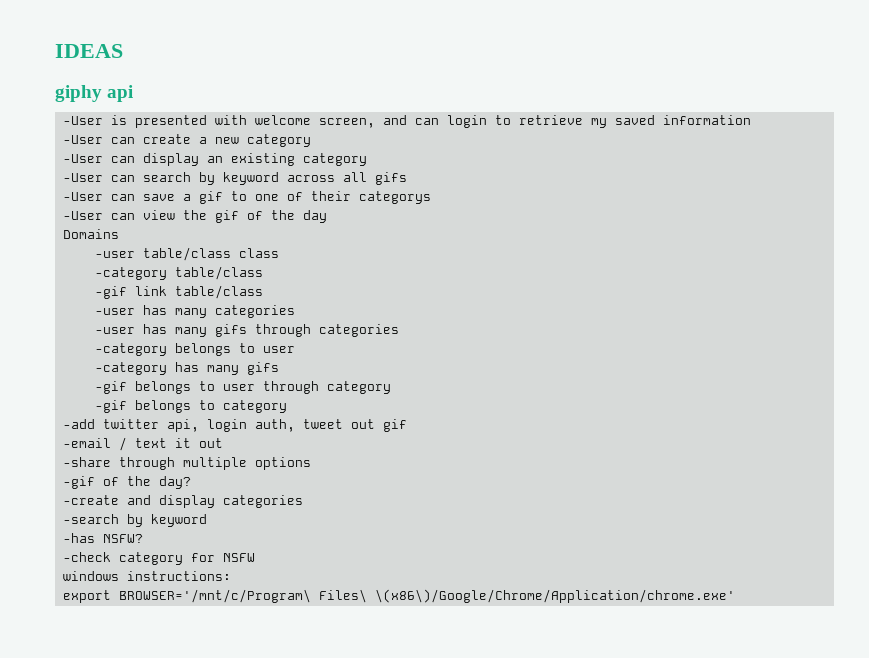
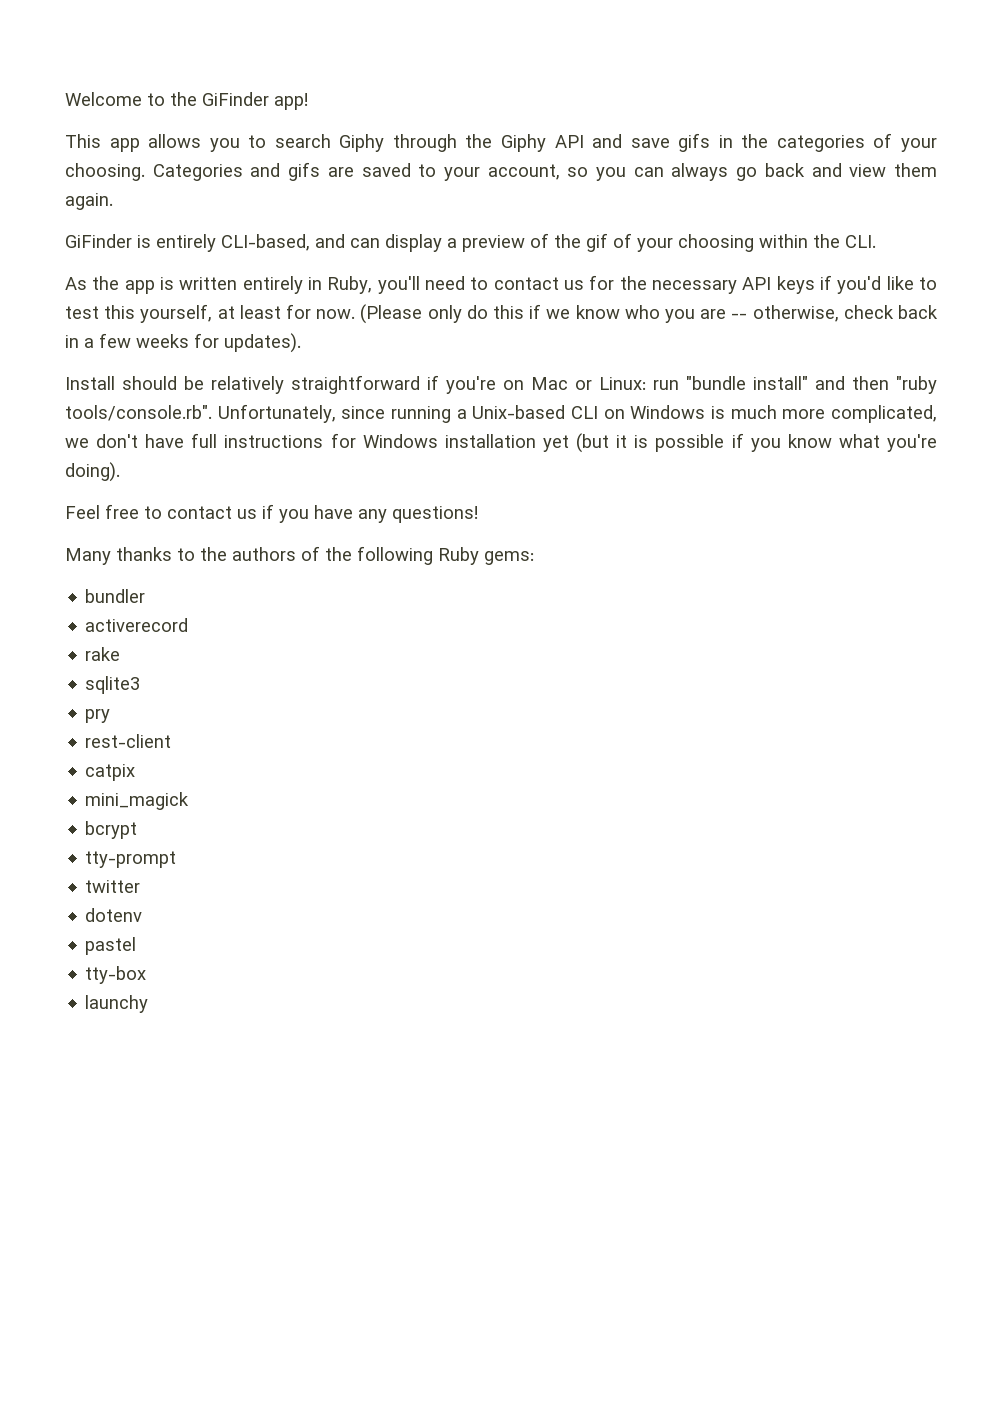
[55,44,123,58] [55,85,134,102] [63,115,752,128] [63,134,312,147] [63,153,368,166] [63,172,408,185] [63,191,432,204] [63,210,328,223] [63,229,120,239] [95,247,280,261] [95,266,264,280] [95,285,264,299] [95,305,296,318] [95,324,400,337] [95,343,296,356] [95,362,280,375] [95,381,392,394] [95,400,288,413] [63,419,408,432] [63,437,224,451] [63,457,312,470] [63,476,192,489] [63,495,304,508] [63,514,208,527] [63,533,144,543] [63,552,256,565] [63,571,232,581] [63,589,736,603] IDEAS // giphy api // -User is presented with welcome screen, and can login to retrieve my saved information // -User can create a new category // -User can display an existing category // -User can search by keyword across all gifs // -User can save a gif to one of their categorys // -User can view the gif of the day // Domains // -user table/class class // -category table/class // -gif link table/class // -user has many categories // -user has many gifs through categories // -category belongs to user // -category has many gifs // -gif belongs to user through category // -gif belongs to category // -add twitter api, login auth, tweet out gif // -email / text it out // -share through multiple options // -gif of the day? // -create and display categories // -search by keyword // -has NSFW? // -check category for NSFW // windows instructions: // export BROWSER='/mnt/c/Program\ Files\ \(x86\)/Google/Chrome/Application/chrome.exe' -> [65,92,308,110] [65,133,937,152] [65,162,938,181] [65,193,113,210] [65,233,876,252] [65,275,938,294] [65,304,939,324] [65,333,301,353] [65,375,937,394] [65,404,937,423] [65,433,938,453] [65,462,120,482] [65,504,478,523] [65,546,534,565] [85,589,146,603] [85,618,189,632] [85,647,121,661] [85,676,141,694] [85,709,111,723] [85,734,172,748] [85,764,136,781] [85,792,190,810] [85,821,138,839] [85,851,177,868] [85,880,141,893] [85,908,143,922] [85,937,137,955] [85,966,147,984] [85,995,149,1013] Welcome to the GiFinder app! // This app allows you to search Giphy through the Giphy API and save gifs in the categories of your choosing. Categories and gifs are saved to your account, so you can always go back and view them again. // GiFinder is entirely CLI-based, and can display a preview of the gif of your choosing within the CLI. // As the app is written entirely in Ruby, you'll need to contact us for the necessary API keys if you'd like to test this yourself, at least for now. (Please only do this if we know who you are -- otherwise, check back in a few weeks for updates). // Install should be relatively straightforward if you're on Mac or Linux: run "bundle install" and then "ruby tools/console.rb". Unfortunately, since running a Unix-based CLI on Windows is much more complicated, we don't have full instructions for Windows installation yet (but it is possible if you know what you're doing). // Feel free to contact us if you have any questions! // Many thanks to the authors of the following Ruby gems: // bundler // activerecord // rake // sqlite3 // pry // rest-client // catpix // mini_magick // bcrypt // tty-prompt // twitter // dotenv // pastel // tty-box // launchy

